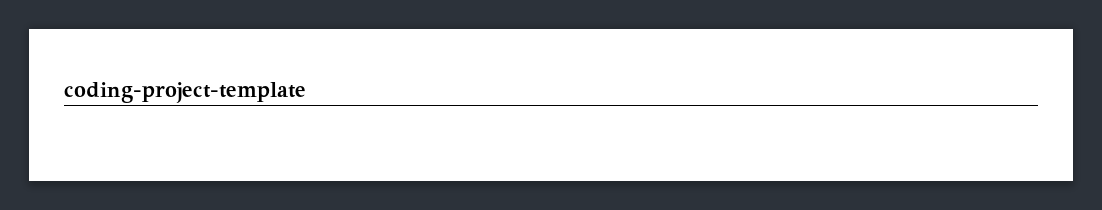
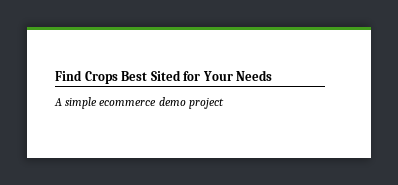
[64,82,306,103] coding-project-template -> [55,70,273,84] [54,97,224,109] Find Crops Best Sited for Your Needs // A simple ecommerce demo project

